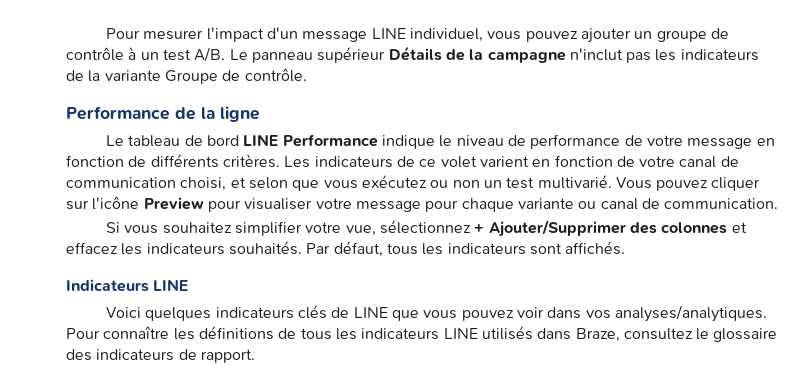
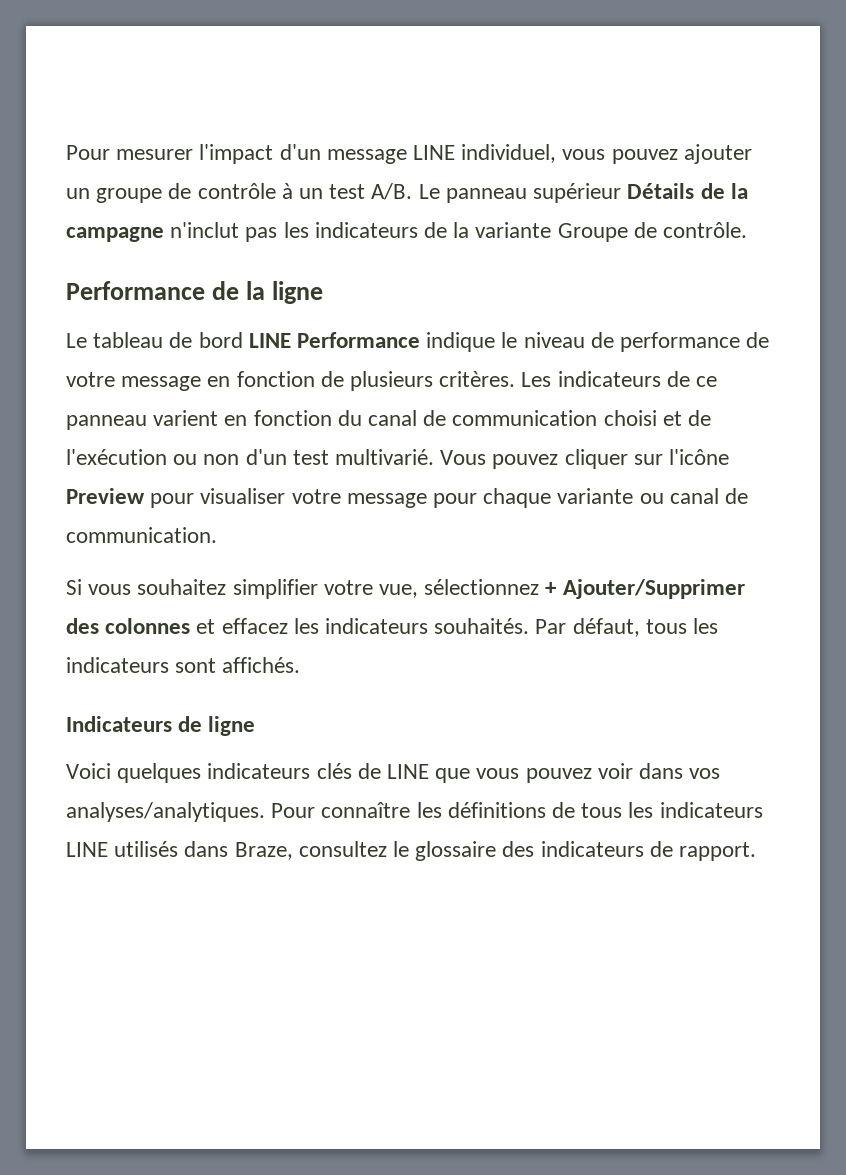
[150,154,219,168] différents -> [350,371,434,391] plusieurs
[440,156,477,168] volet -> [66,415,147,430] panneau
[616,156,676,167] de votre -> [337,410,362,426] du
[180,175,427,191] choisi, et selon que vous exécutez -> [603,410,712,426] [66,449,167,465] choisi et de l'exécution
[483,180,502,188] un -> [245,449,287,465] d'un
[153,279,189,291] LINE -> [178,716,256,736] de ligne

